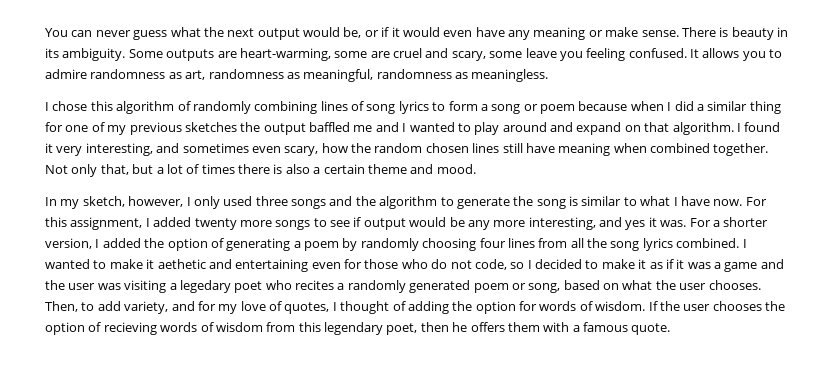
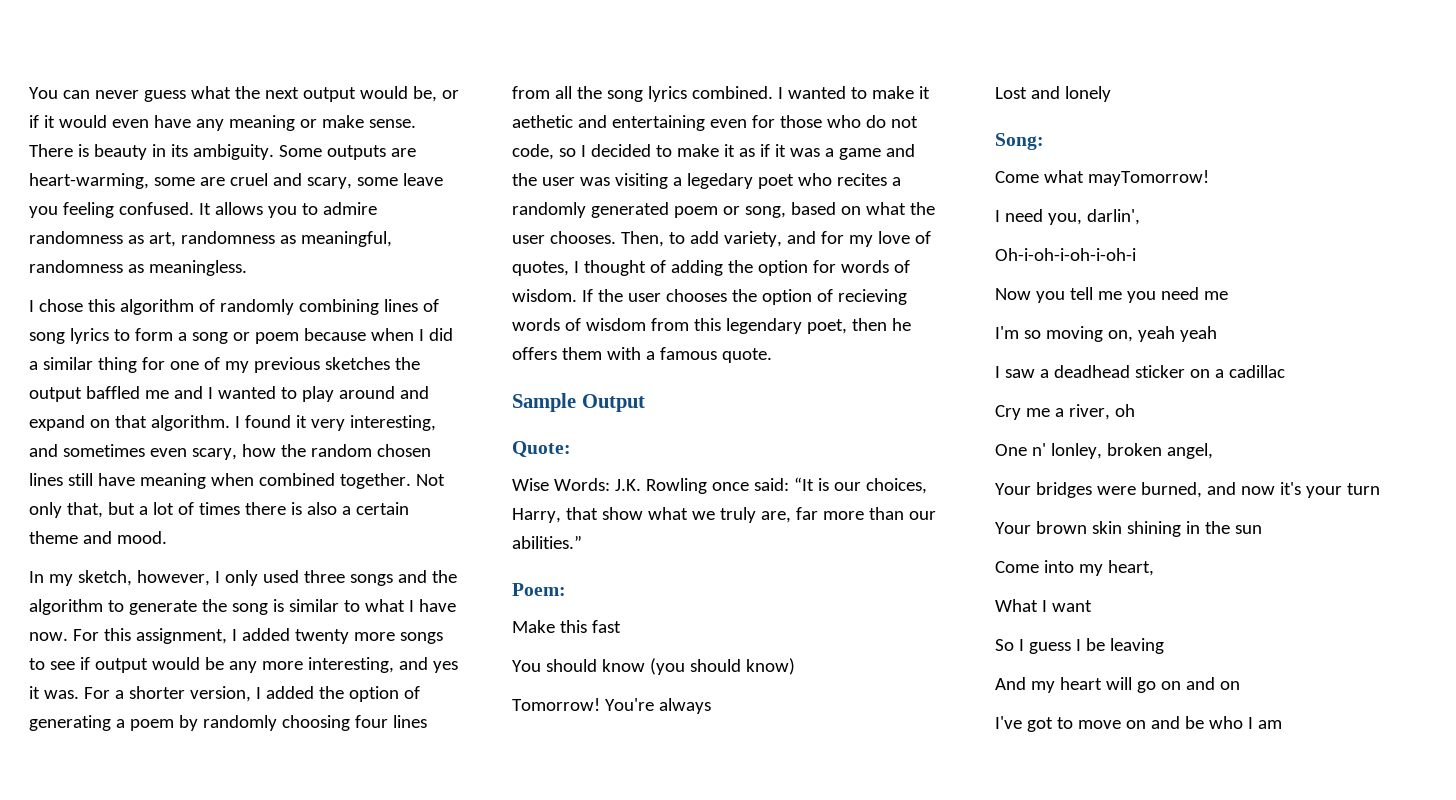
(671, 329) none -> [512,393,645,412] [512,441,571,457] [512,477,927,494] [512,507,936,523] [512,535,582,549] [512,583,566,596] [512,620,621,633] [512,658,795,675] [512,698,711,714] [995,86,1111,102] [995,133,1044,150] [995,170,1209,186] [995,209,1140,225] [995,248,1136,261] [995,287,1228,303] [995,326,1217,342] [995,365,1285,378] [995,404,1135,420] [995,443,1213,459] [995,482,1380,498] [995,521,1262,537] [995,560,1154,576] [995,599,1092,612] [995,638,1164,654] [995,677,1240,693] [995,716,1282,732] // Sample Output // Quote: // Wise Words: J.K. Rowling once said: “It is our choices, Harry, that show what we truly are, far more than our abilities.” // Poem: // Make this fast // You should know (you should know) // Tomorrow! You're always // Lost and lonely // Song: // Come what mayTomorrow! // I need you, darlin', // Oh-i-oh-i-oh-i-oh-i // Now you tell me you need me // I'm so moving on, yeah yeah // I saw a deadhead sticker on a cadillac // Cry me a river, oh // One n' lonley, broken angel, // Your bridges were burned, and now it's your turn // Your brown skin shining in the sun // Come into my heart, // What I want // So I guess I be leaving // And my heart will go on and on // I've got to move on and be who I am

